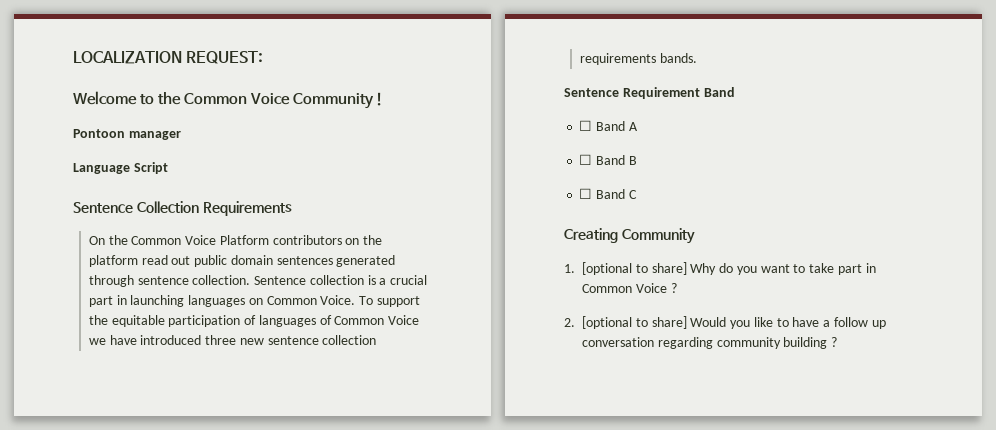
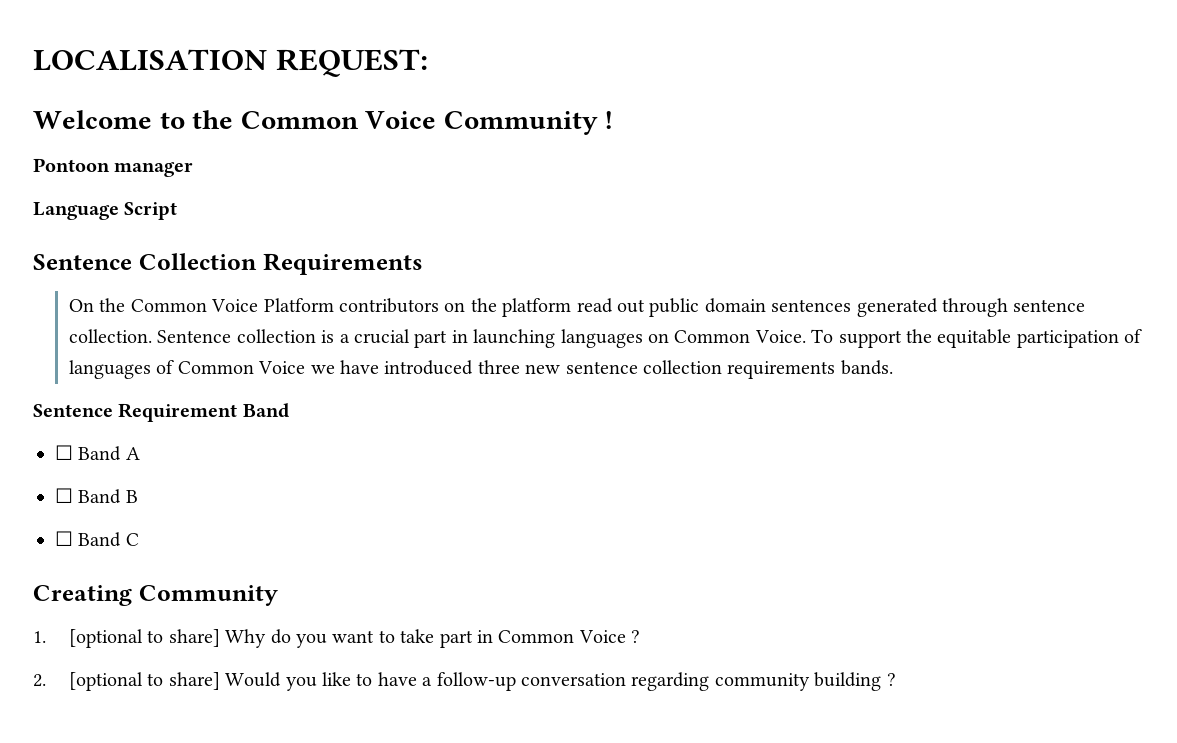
[73,51,182,64] LOCALIZATION -> [33,49,267,71] LOCALISATION
[834,317,886,329] follow up -> [436,672,516,691] follow-up

